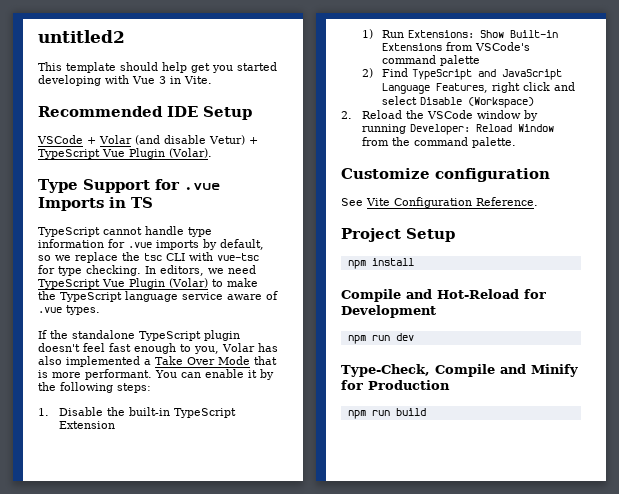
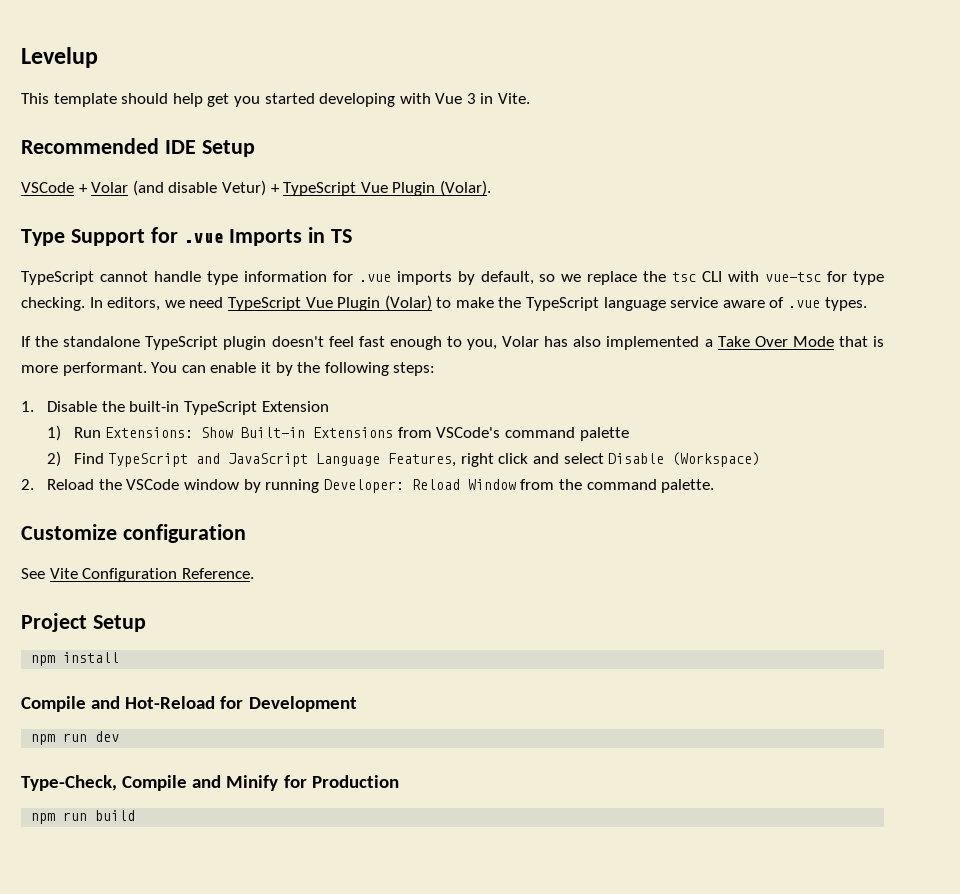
[38,30,125,43] untitled2 -> [21,47,98,68] Levelup

